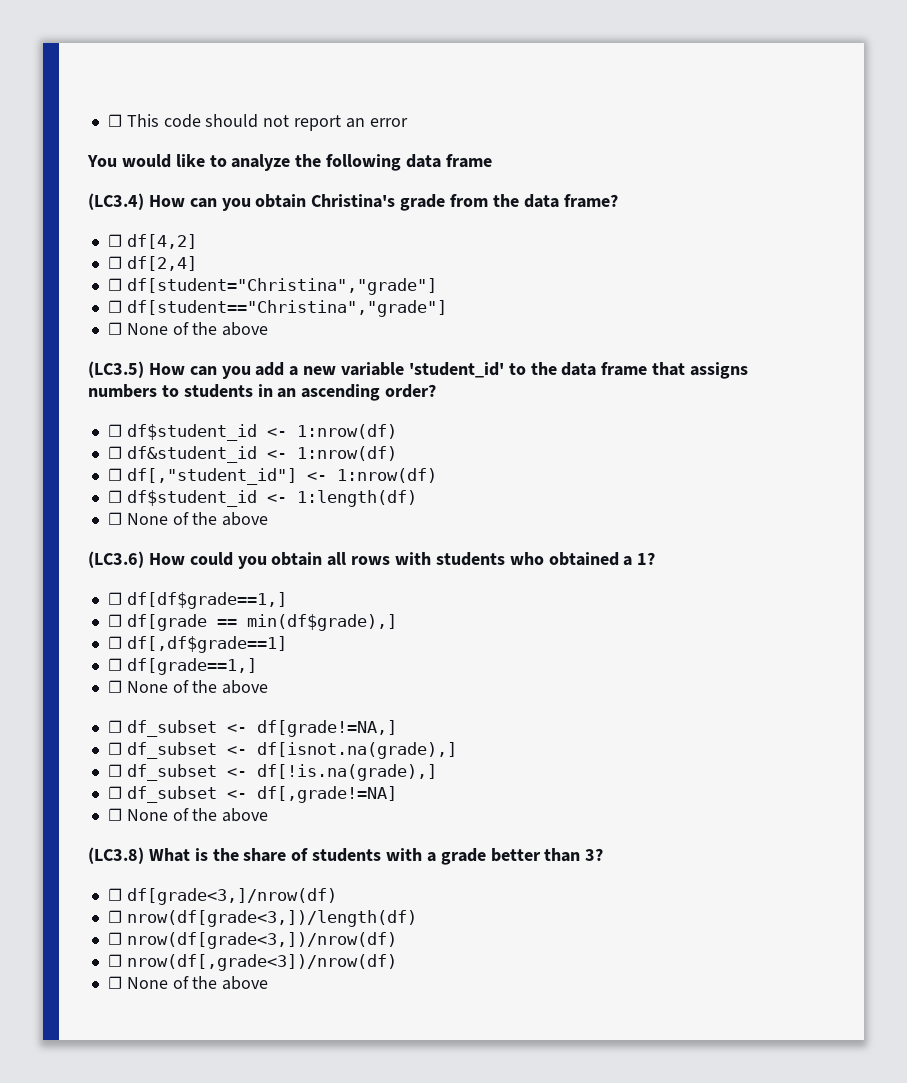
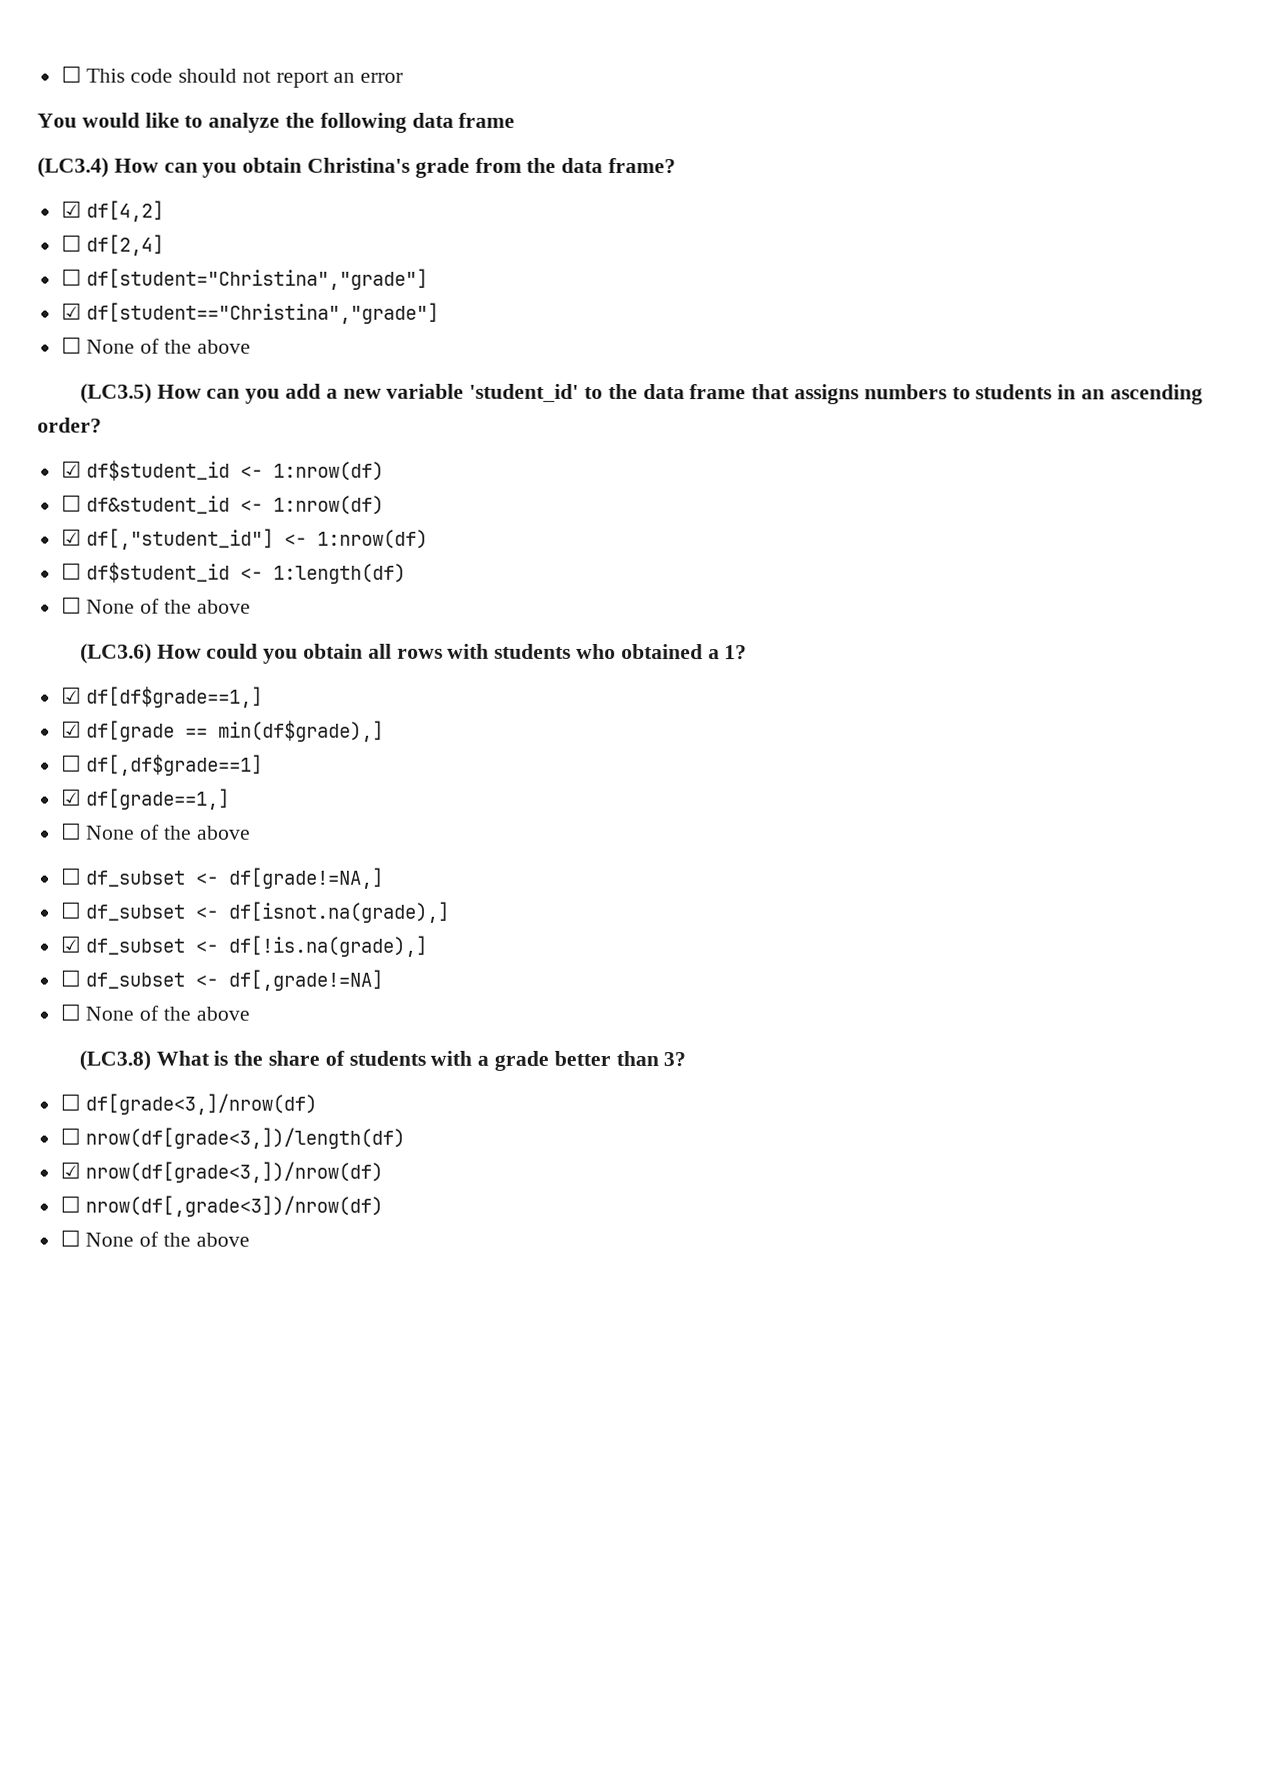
[107,234,122,247] ☐ -> [60,200,82,218] ☑
[107,300,122,313] ☐ -> [60,302,82,320] ☑
[107,424,122,437] ☐ -> [60,460,82,478] ☑
[107,468,122,481] ☐ -> [60,528,82,546] ☑
[107,592,122,605] ☐ -> [60,686,82,704] ☑
[107,614,122,627] ☐ -> [60,720,82,738] ☑
[107,658,122,671] ☐ -> [60,788,82,806] ☑
[107,764,122,777] ☐ -> [59,935,81,953] ☑
[107,932,122,945] ☐ -> [59,1161,81,1179] ☑

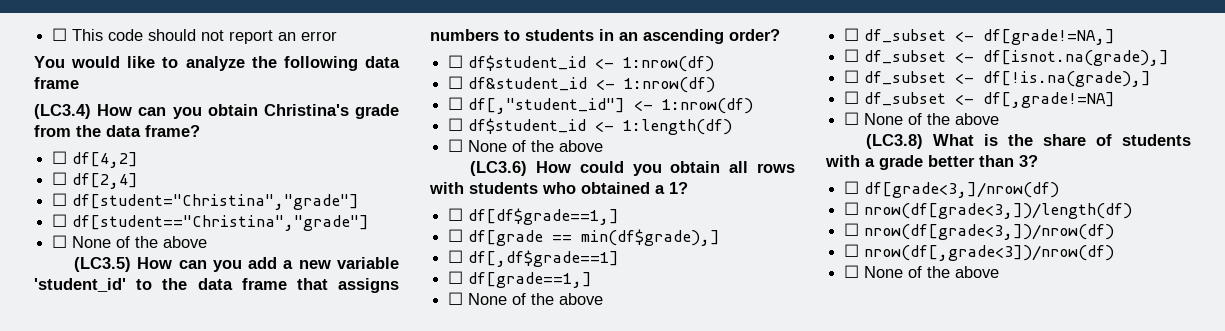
[60,200,82,218] ☑ -> [52,151,68,164] ☐
[60,302,82,320] ☑ -> [52,214,68,227] ☐
[60,460,82,478] ☑ -> [448,55,464,68] ☐
[60,528,82,546] ☑ -> [448,97,464,110] ☐
[60,686,82,704] ☑ -> [448,208,464,221] ☐
[60,720,82,738] ☑ -> [448,229,464,242] ☐
[60,788,82,806] ☑ -> [448,271,464,284] ☐
[59,935,81,953] ☑ -> [844,70,860,83] ☐
[59,1161,81,1179] ☑ -> [844,223,860,236] ☐

